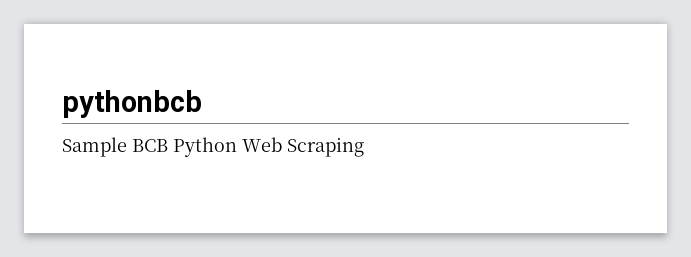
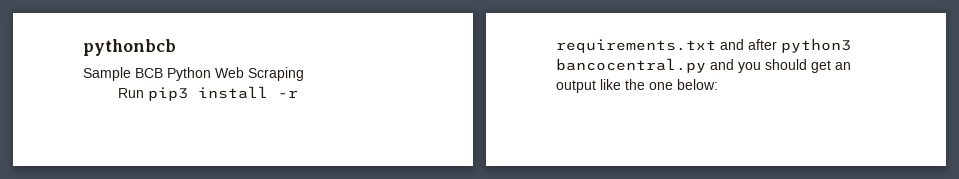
(364, 147) none -> [118,86,299,101] [556,38,851,53] [556,58,851,73] [556,79,718,93] // Run pip3 install -r requirements.txt and after python3 bancocentral.py and you should get an output like the one below:

